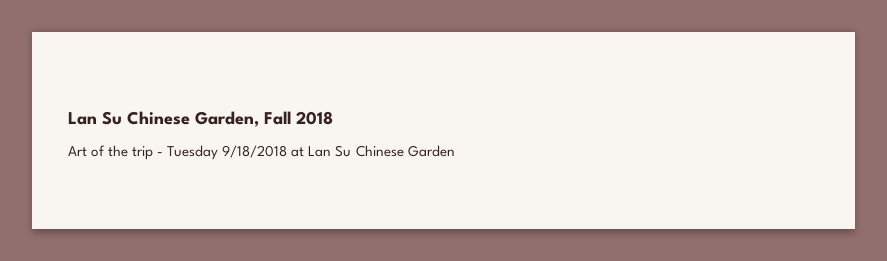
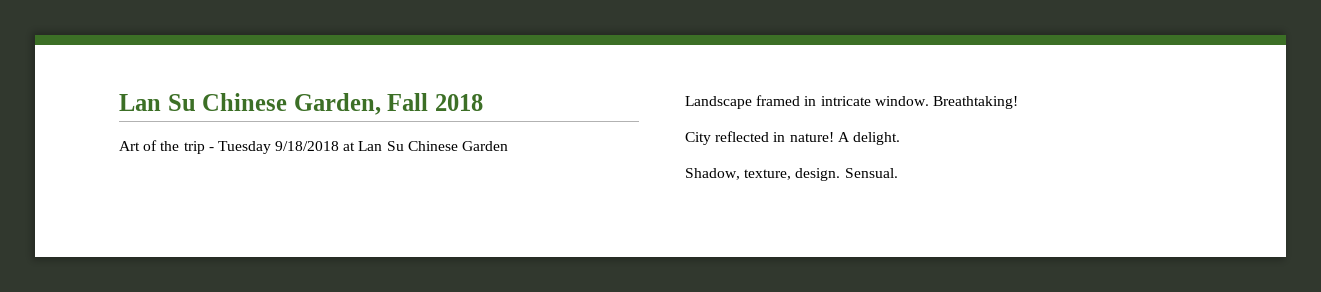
(455, 151) none -> [685,95,1018,109] [685,131,900,145] [685,168,898,181] // Landscape framed in intricate window. Breathtaking! // City reflected in nature! A delight. // Shadow, texture, design. Sensual.

